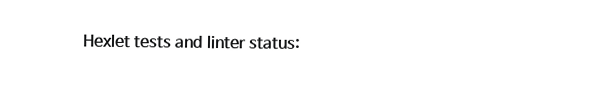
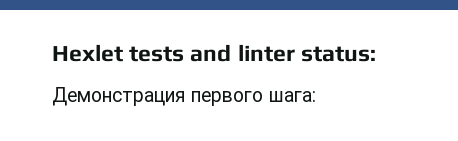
(301, 43) none -> [52,87,316,106] // Демонстрация первого шага:

